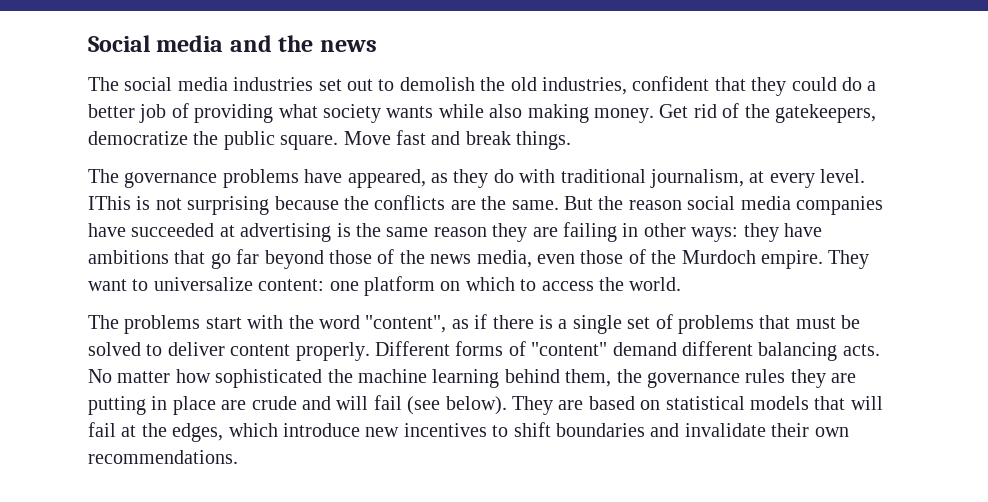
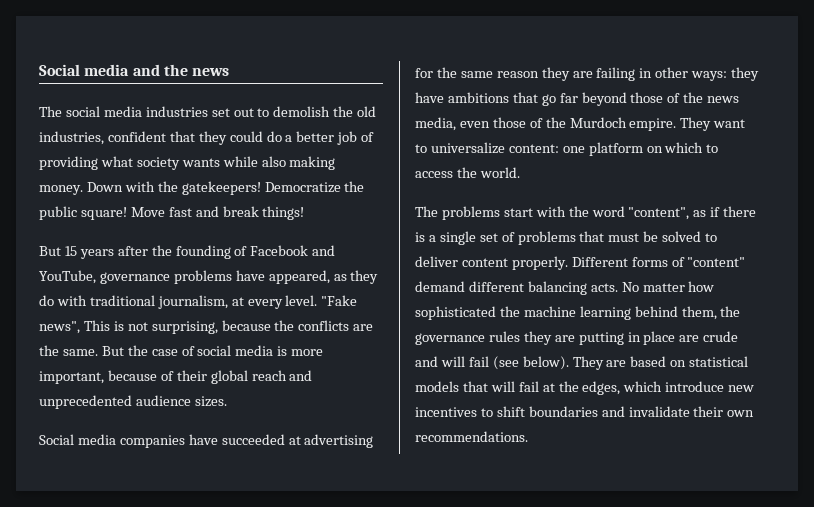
[659,103,876,123] [88,131,188,145] Get rid of the gatekeepers, democratize -> [86,181,341,195] Down with the gatekeepers! Democratize
[280,135,339,150] square. -> [80,207,127,220] square!
[516,131,572,150] [88,169,119,183] things. // The -> [262,206,305,220] [39,245,336,259] [39,270,96,284] things! // But 15 years after the founding of Facebook and YouTube,
[88,196,131,210] IThis -> [321,295,358,306] [39,320,110,334] "Fake news", This
[187,196,270,215] surprising -> [151,321,218,334] surprising,
[628,196,736,210] reason social -> [151,345,324,356] [39,370,313,384] [39,395,227,409] [39,434,74,445] case of social media is more important, because of their global reach and unprecedented audience sizes. // Social
[336,223,351,237] is -> [415,68,433,78] for

